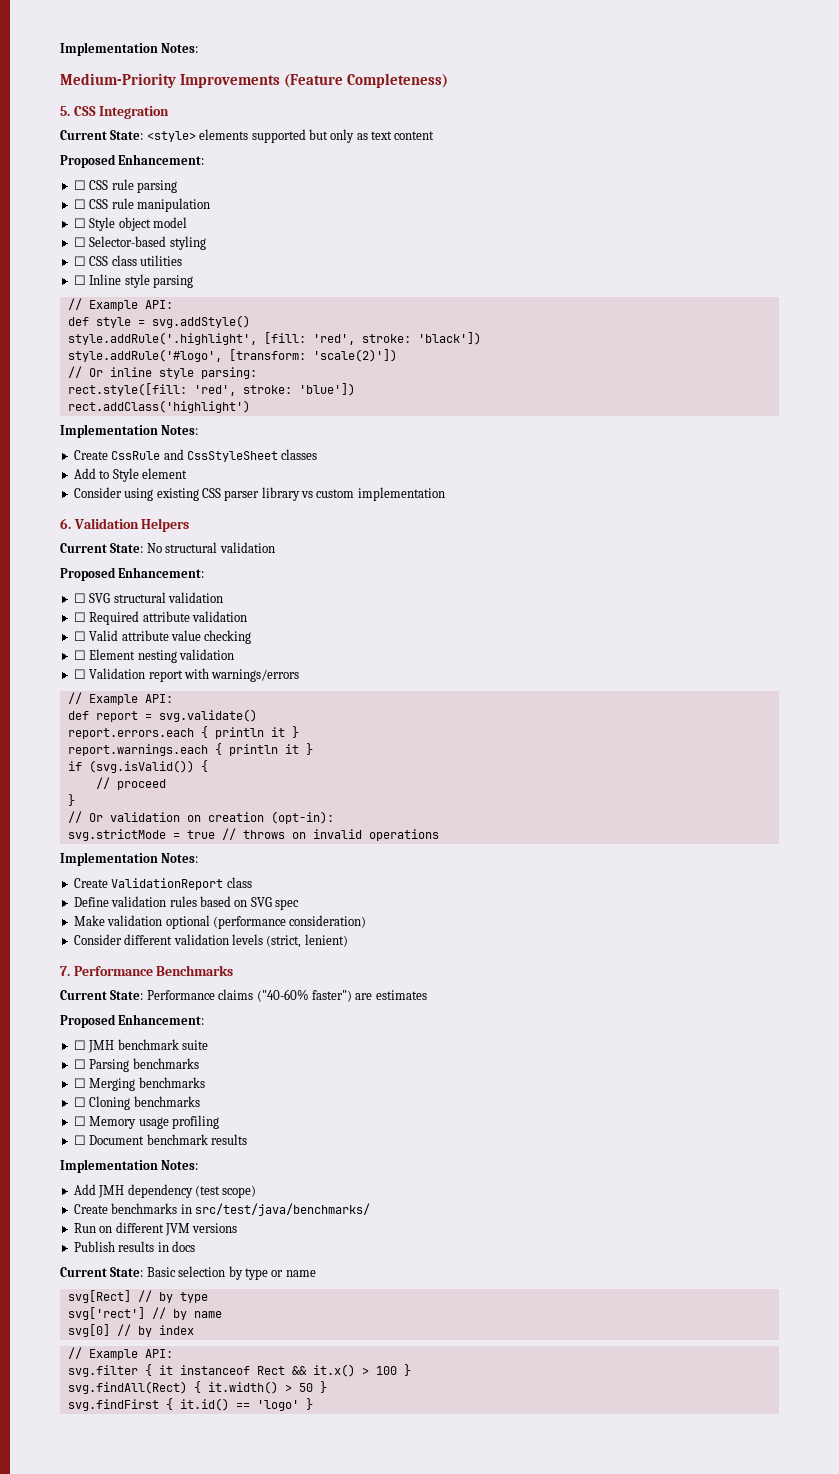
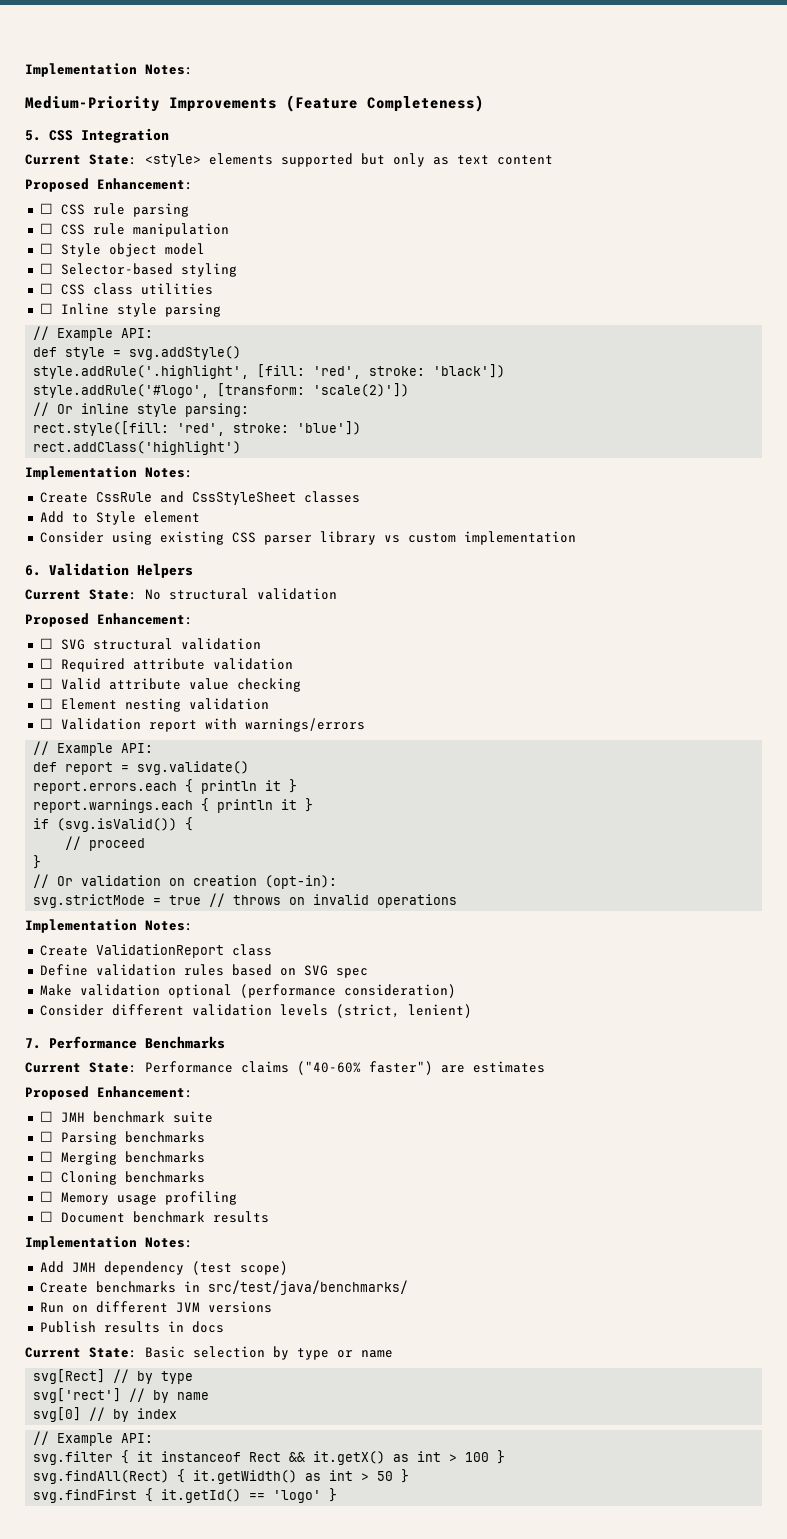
[312,1364,355,1377] it.x() -> [313,1451,442,1465] it.getX() as int
[207,1381,278,1394] it.width() -> [193,1470,354,1484] it.getWidth() as int
[179,1398,229,1411] it.id() -> [161,1489,242,1503] it.getId()

